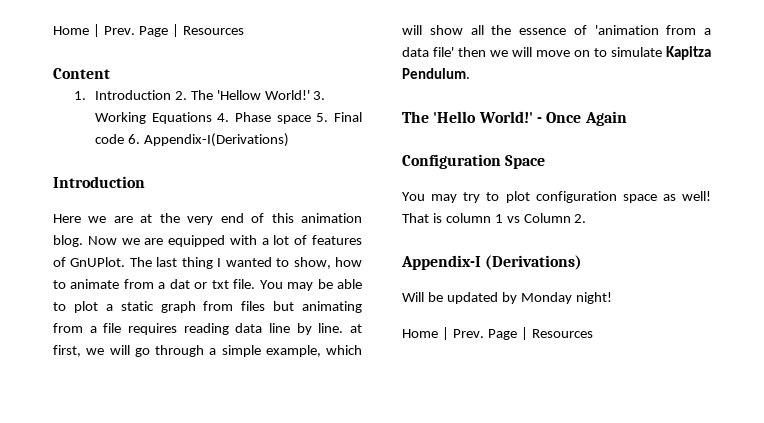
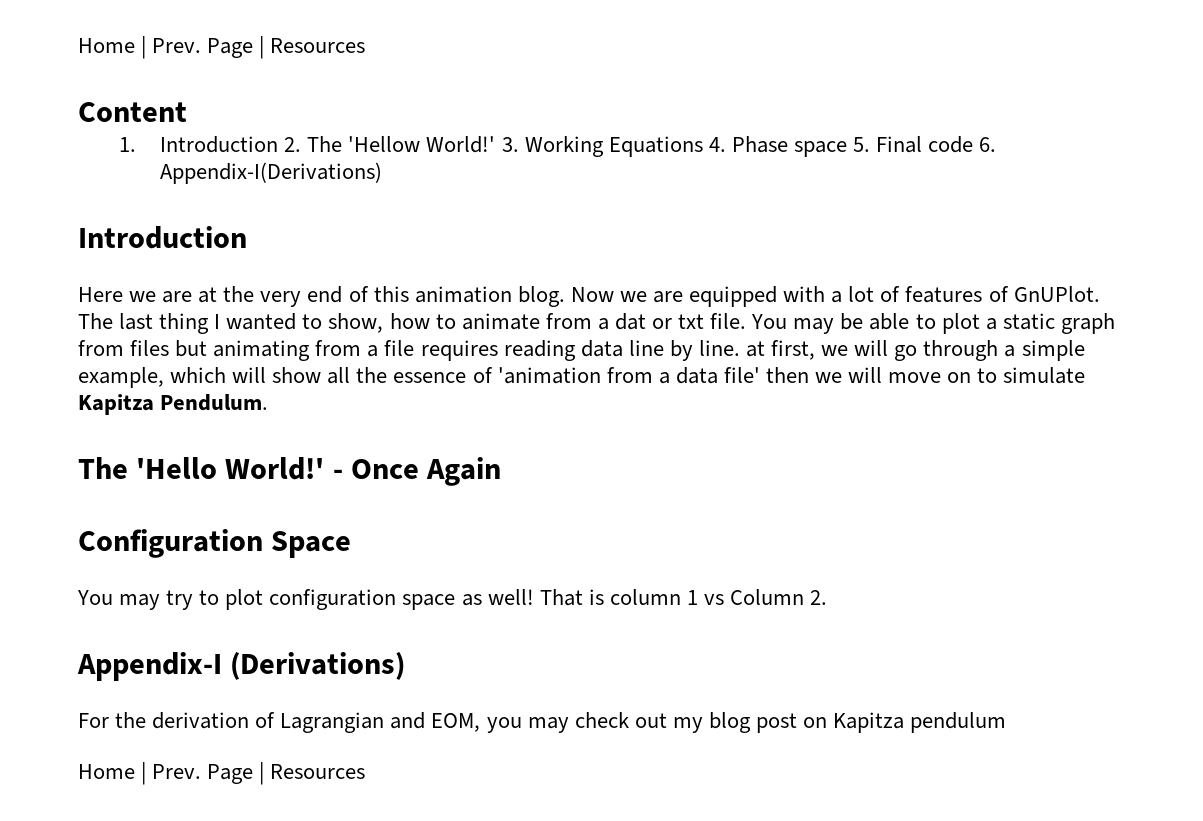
[402,292,612,304] Will be updated by Monday night! -> [78,712,1007,733] For the derivation of Lagrangian and EOM, you may check out my blog post on Kapitza pendulum

